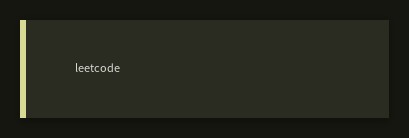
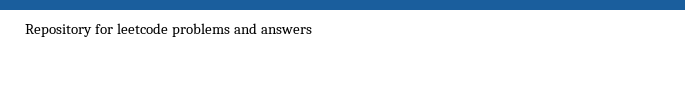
[75,63,120,72] leetcode -> [25,23,312,37] Repository for leetcode problems and answers

